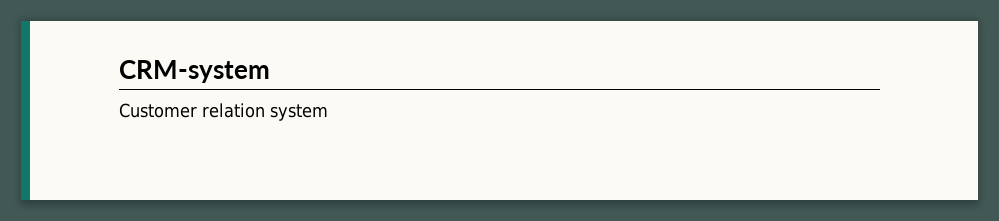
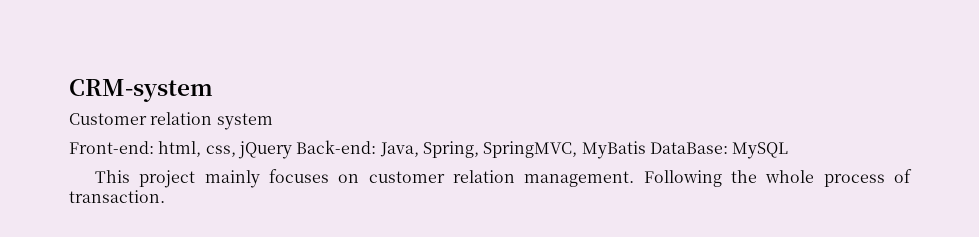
(328, 112) none -> [69,140,789,159] [94,169,913,188] [69,190,165,203] // Front-end: html, css, jQuery Back-end: Java, Spring, SpringMVC, MyBatis DataBase: MySQL // This project mainly focuses on customer relation management. Following the whole process of transaction.

